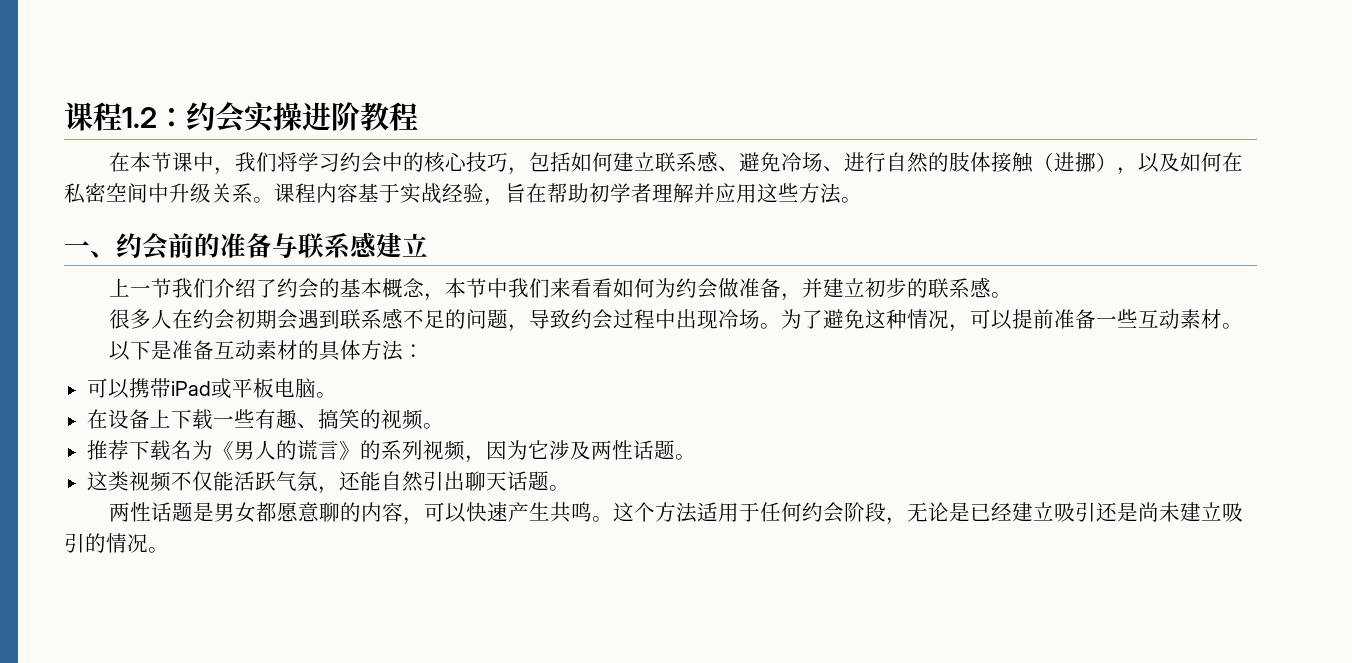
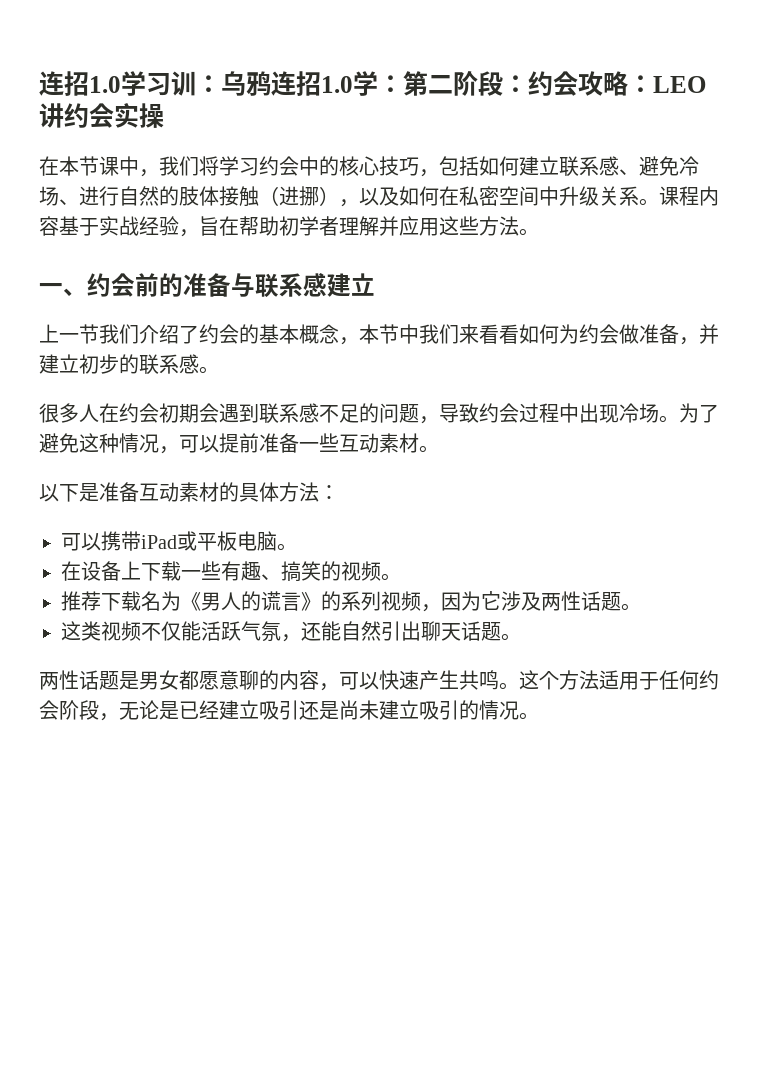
[64,102,186,131] 课程1.2： -> [39,71,706,96] [39,103,64,128] 连招1.0学习训：乌鸦连招1.0学：第二阶段：约会攻略：LEO讲
[302,102,418,131] 进阶教程 -> (164, 115) none

